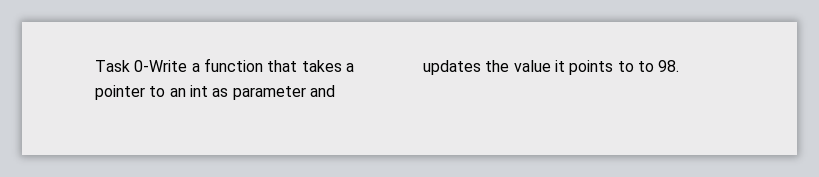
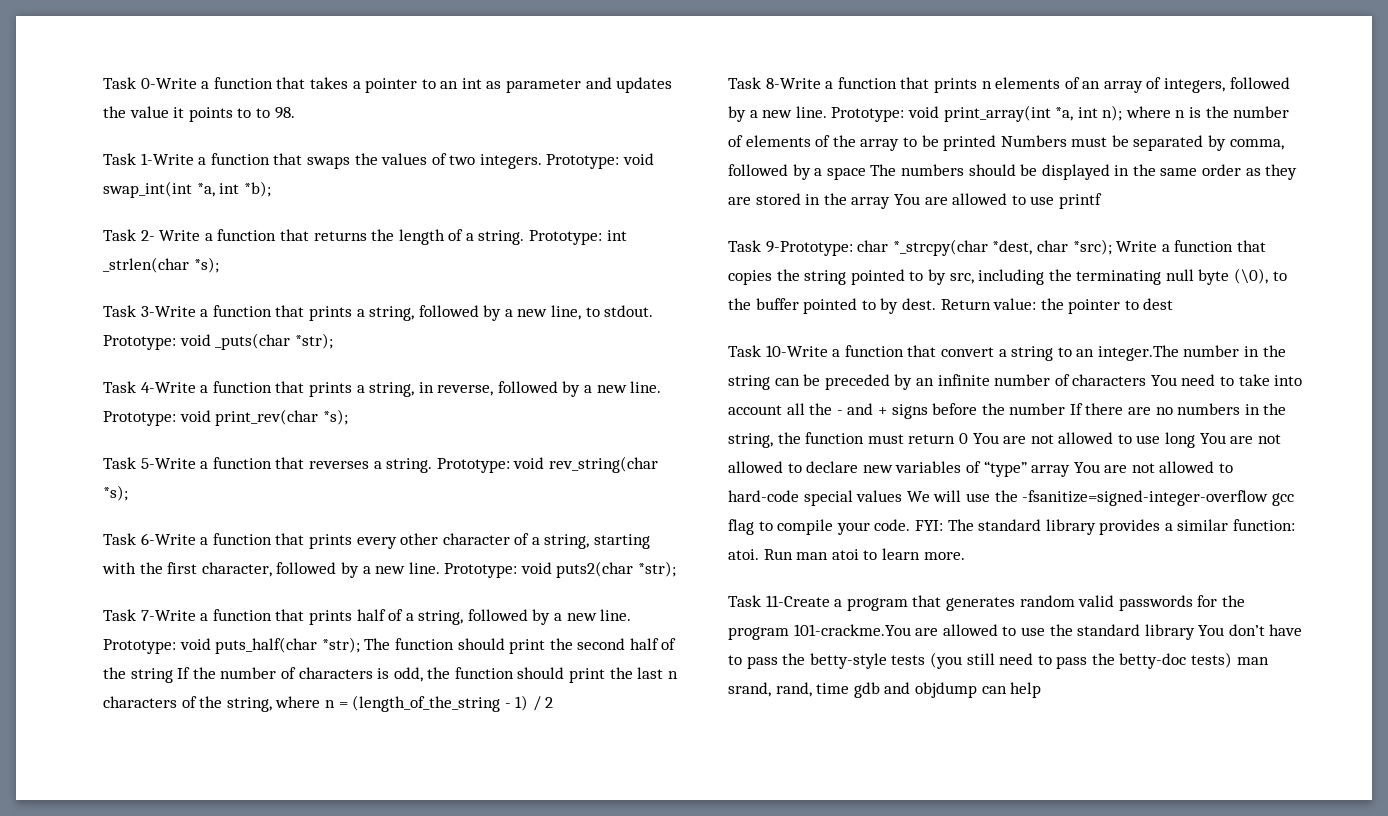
(680, 66) none -> [103,153,655,169] [103,181,271,198] [103,229,627,245] [103,257,219,273] [103,305,654,321] [103,333,333,350] [103,381,662,397] [103,409,348,426] [103,456,658,473] [103,485,128,501] [103,533,651,549] [102,561,677,578] [103,609,632,625] [103,637,677,654] [103,667,678,683] [103,695,554,712] [728,77,1290,93] [728,105,1290,122] [728,135,1284,151] [728,164,1298,180] [728,193,1102,209] [728,239,1266,256] [728,268,1287,285] [728,298,1174,314] [728,345,1286,361] [728,374,1303,390] [728,403,1287,419] [728,432,1281,448] [728,461,1234,477] [728,490,1294,506] [728,519,1296,535] [728,548,965,560] [728,595,1245,611] [728,624,1303,640] [728,652,1269,669] [728,682,1042,698] // Task 1-Write a function that swaps the values of two integers. Prototype: void swap_int(int *a, int *b); // Task 2- Write a function that returns the length of a string. Prototype: int _strlen(char *s); // Task 3-Write a function that prints a string, followed by a new line, to stdout. Prototype: void _puts(char *str); // Task 4-Write a function that prints a string, in reverse, followed by a new line. Prototype: void print_rev(char *s); // Task 5-Write a function that reverses a string. Prototype: void rev_string(char *s); // Task 6-Write a function that prints every other character of a string, starting with the first character, followed by a new line. Prototype: void puts2(char *str); // Task 7-Write a function that prints half of a string, followed by a new line. Prototype: void puts_half(char *str); The function should print the second half of the string If the number of characters is odd, the function should print the last n characters of the string, where n = (length_of_the_string - 1) / 2 // Task 8-Write a function that prints n elements of an array of integers, followed by a new line. Prototype: void print_array(int *a, int n); where n is the number of elements of the array to be printed Numbers must be separated by comma, followed by a space The numbers should be displayed in the same order as they are stored in the array You are allowed to use printf // Task 9-Prototype: char *_strcpy(char *dest, char *src); Write a function that copies the string pointed to by src, including the terminating null byte (\0), to the buffer pointed to by dest. Return value: the pointer to dest // Task 10-Write a function that convert a string to an integer.The number in the string can be preceded by an infinite number of characters You need to take into account all the - and + signs before the number If there are no numbers in the string, the function must return 0 You are not allowed to use long You are not allowed to declare new variables of “type” array You are not allowed to hard-code special values We will use the -fsanitize=signed-integer-overflow gcc flag to compile your code. FYI: The standard library provides a similar function: atoi. Run man atoi to learn more. // Task 11-Create a program that generates random valid passwords for the program 101-crackme.You are allowed to use the standard library You don’t have to pass the betty-style tests (you still need to pass the betty-doc tests) man srand, rand, time gdb and objdump can help

